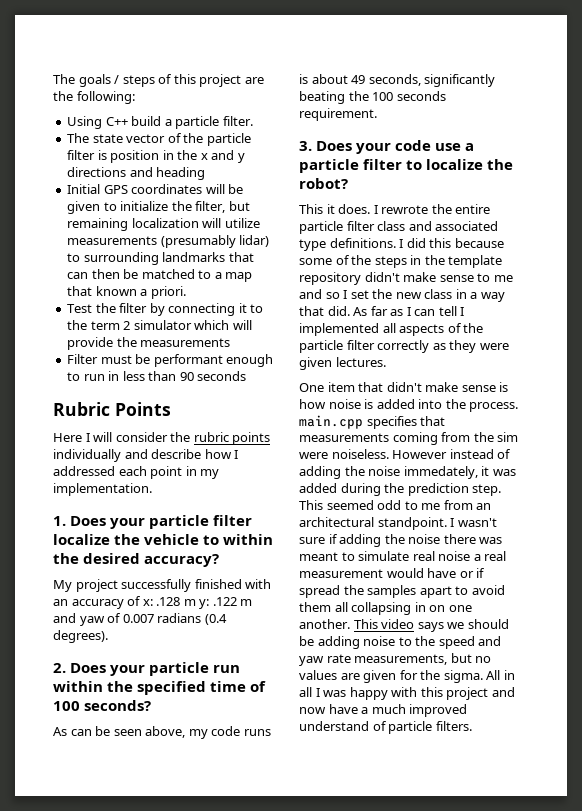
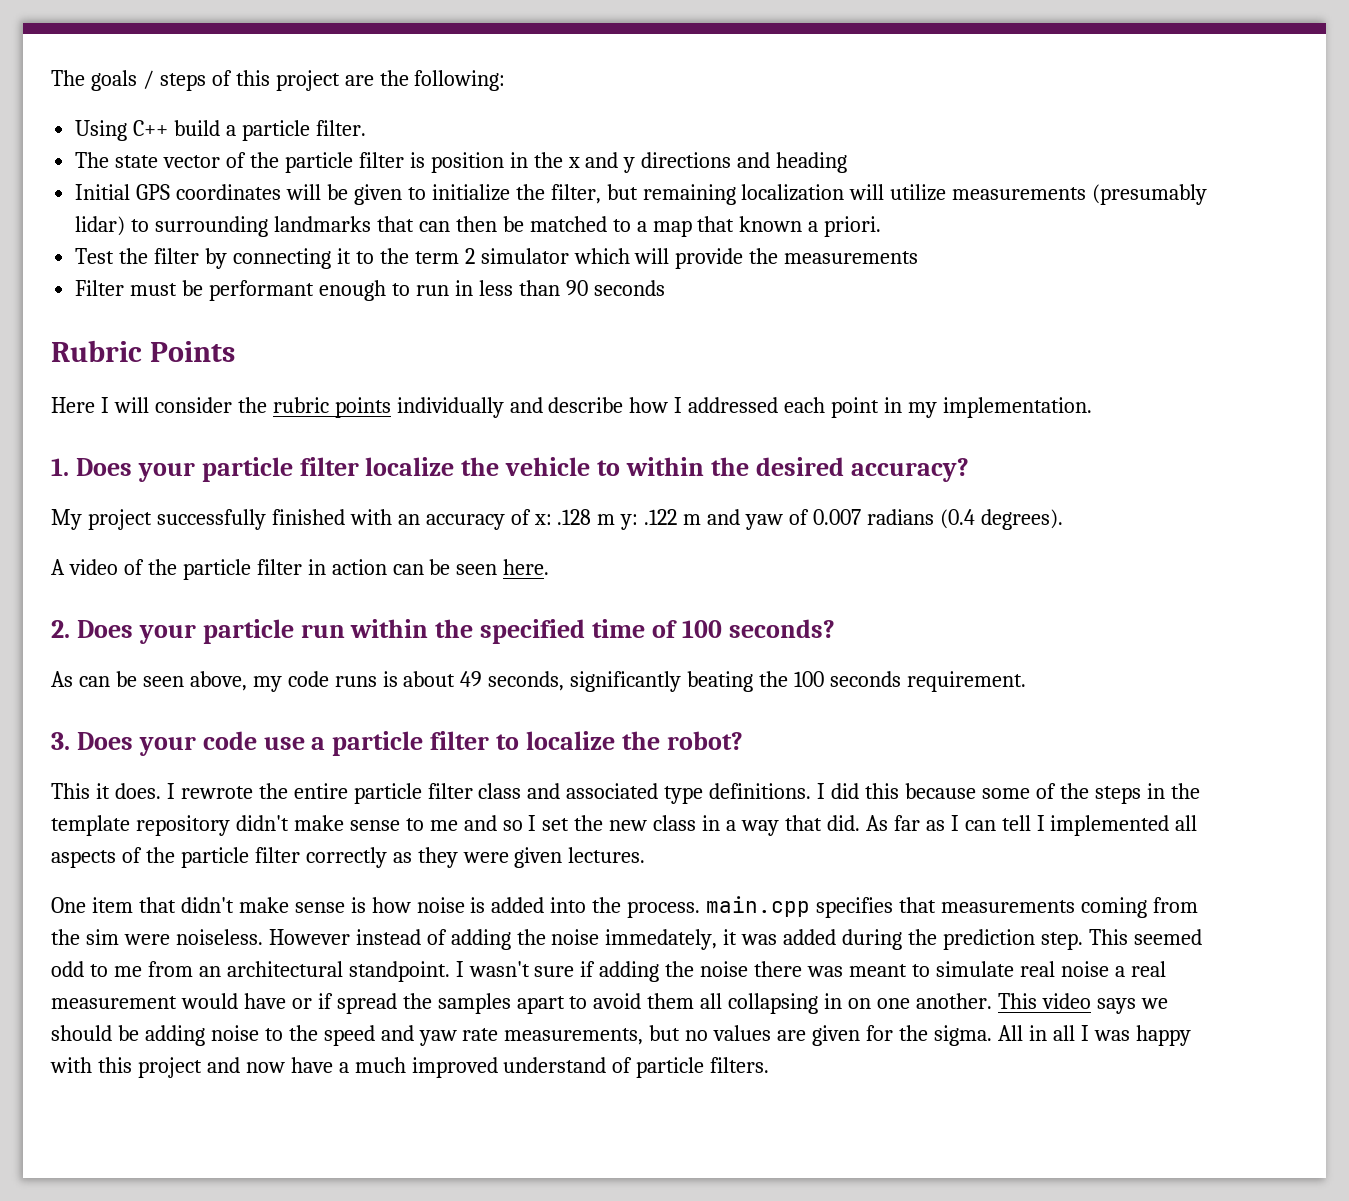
(108, 636) none -> [51,559,550,580] // A video of the particle filter in action can be seen here.

